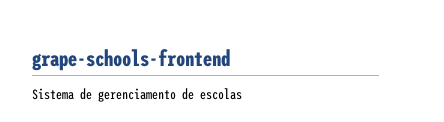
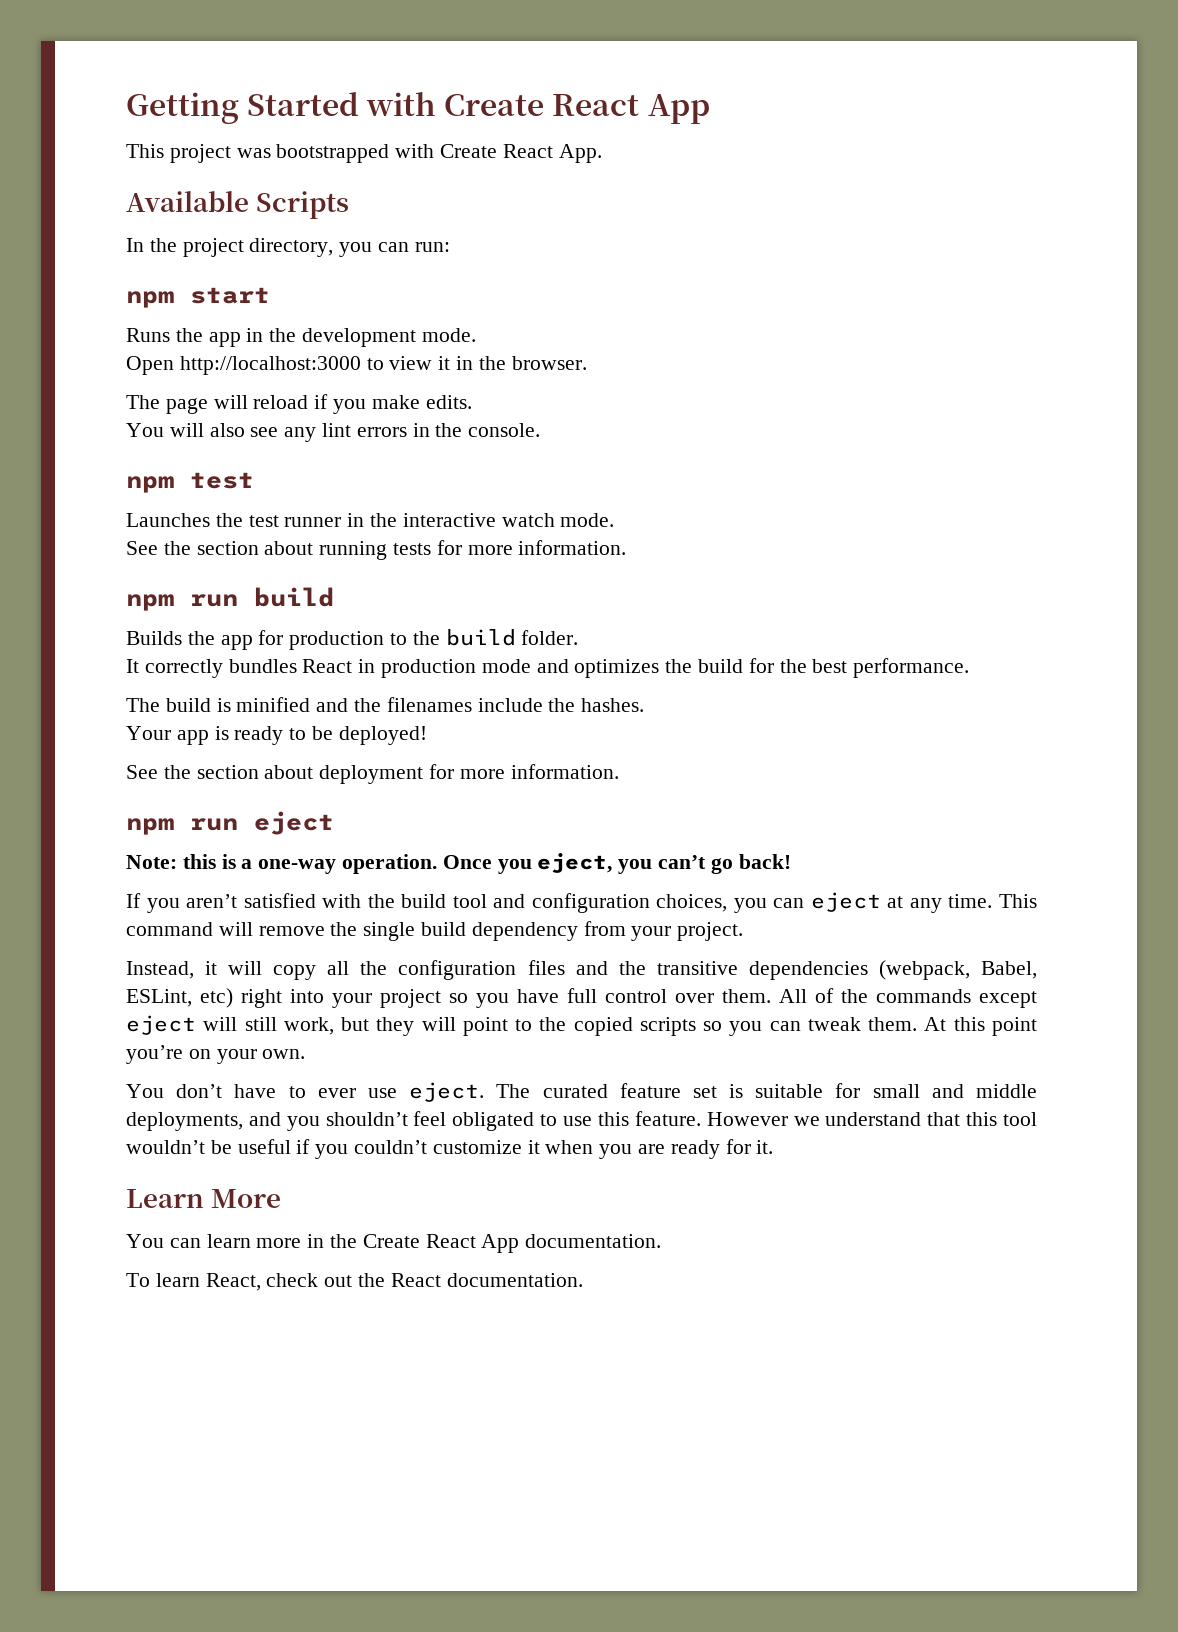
[32,49,230,71] [32,88,242,102] grape-schools-frontend // Sistema de gerenciamento de escolas -> [126,91,710,124] [126,144,602,163] [126,191,350,219] [126,238,450,257] [126,287,270,308] [126,328,476,347] [126,356,587,375] [126,394,472,414] [126,423,541,442] [126,472,254,493] [126,513,615,527] [126,540,627,560] [126,587,334,611] [126,629,579,650] [126,658,970,678] [126,697,645,712] [126,726,427,745] [126,764,619,784] [126,811,334,835] [126,853,791,874] [126,892,1037,913] [126,921,744,941] [126,960,1037,980] [126,988,1037,1008] [126,1015,1038,1036] [126,1045,306,1064] [126,1082,1037,1102] [126,1111,1037,1131] [126,1139,774,1159] [126,1189,282,1208] [126,1234,662,1253] [126,1273,583,1291] Getting Started with Create React App // This project was bootstrapped with Create React App. // Available Scripts // In the project directory, you can run: // npm start // Runs the app in the development mode. // Open http://localhost:3000 to view it in the browser. // The page will reload if you make edits. // You will also see any lint errors in the console. // npm test // Launches the test runner in the interactive watch mode. // See the section about running tests for more information. // npm run build // Builds the app for production to the build folder. // It correctly bundles React in production mode and optimizes the build for the best performance. // The build is minified and the filenames include the hashes. // Your app is ready to be deployed! // See the section about deployment for more information. // npm run eject // Note: this is a one-way operation. Once you eject, you can’t go back! // If you aren’t satisfied with the build tool and configuration choices, you can eject at any time. This command will remove the single build dependency from your project. // Instead, it will copy all the configuration files and the transitive dependencies (webpack, Babel, ESLint, etc) right into your project so you have full control over them. All of the commands except eject will still work, but they will point to the copied scripts so you can tweak them. At this point you’re on your own. // You don’t have to ever use eject. The curated feature set is suitable for small and middle deployments, and you shouldn’t feel obligated to use this feature. However we understand that this tool wouldn’t be useful if you couldn’t customize it when you are ready for it. // Learn More // You can learn more in the Create React App documentation. // To learn React, check out the React documentation.

